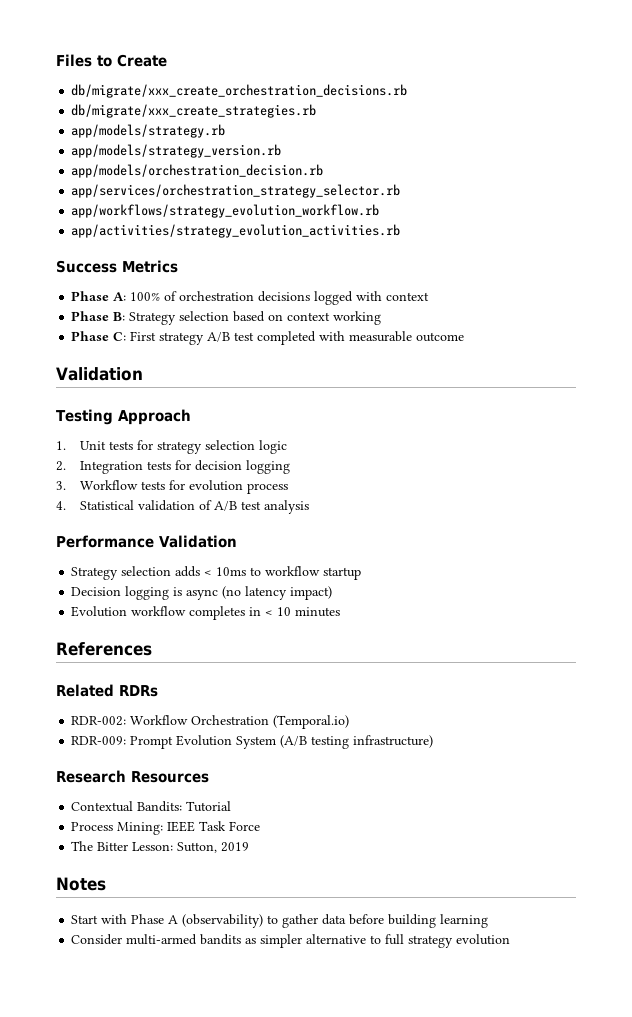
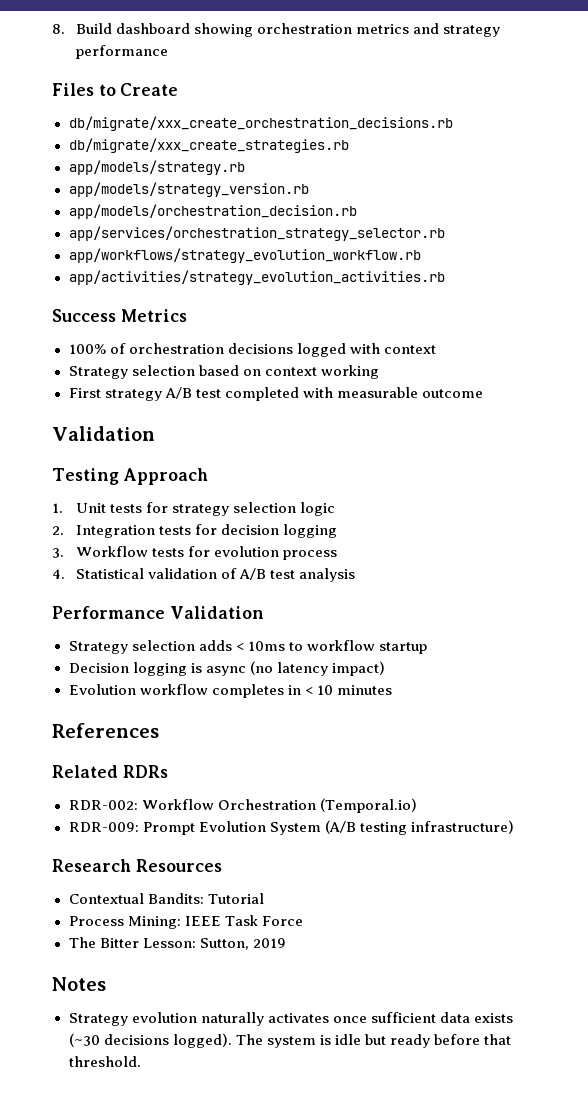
(56, 60) none -> [52,23,500,37] [75,45,168,59] 8. Build dashboard showing orchestration metrics and strategy performance //
[71,291,127,301] Phase A: -> (187, 315) none
[71,311,126,321] Phase B: -> (436, 349) none
[71,331,127,341] Phase C: -> (379, 372) none
[71,914,489,928] [71,934,511,948] Start with Phase A (observability) to gather data before building learning // Consider multi-armed bandits as simpler alternative to full strategy evolution -> [68,1012,513,1026] [68,1033,512,1048] [68,1056,141,1067] Strategy evolution naturally activates once sufficient data exists (~30 decisions logged). The system is idle but ready before that threshold.

